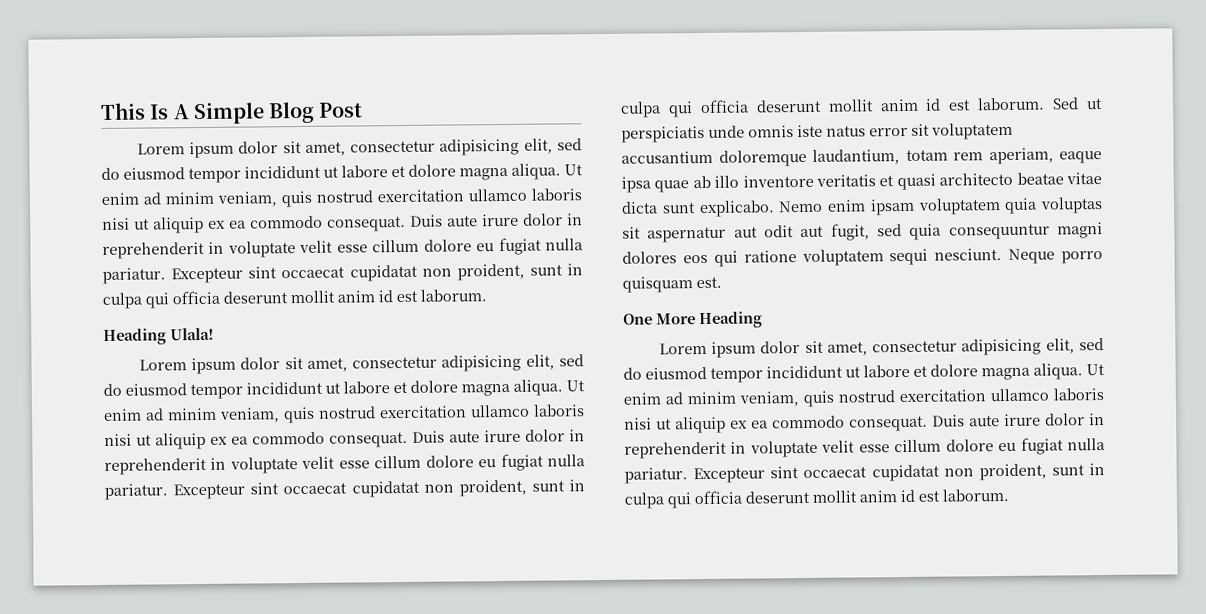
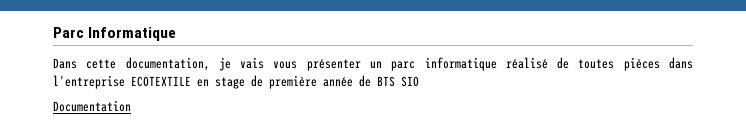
[100,101,364,125] [136,138,582,159] [101,163,583,184] [101,188,582,208] [102,213,583,234] [102,237,584,259] [102,263,583,284] [102,289,487,309] [103,327,214,345] [138,354,584,375] [103,379,585,400] [103,404,585,424] [104,429,585,450] [104,453,586,475] [104,479,585,500] [620,97,1103,118] [621,122,1013,143] [621,147,1102,167] [621,172,1102,193] [621,197,1103,218] [622,222,1103,243] [622,248,1103,267] [622,276,722,293] [623,311,763,329] [658,338,1104,358] [623,363,1105,383] [623,388,1104,408] [624,413,1105,434] [624,437,1105,459] [624,463,1105,484] [624,488,1009,509] This Is A Simple Blog Post // Lorem ipsum dolor sit amet, consectetur adipisicing elit, sed do eiusmod tempor incididunt ut labore et dolore magna aliqua. Ut enim ad minim veniam, quis nostrud exercitation ullamco laboris nisi ut aliquip ex ea commodo consequat. Duis aute irure dolor in reprehenderit in voluptate velit esse cillum dolore eu fugiat nulla pariatur. Excepteur sint occaecat cupidatat non proident, sunt in culpa qui officia deserunt mollit anim id est laborum. // Heading Ulala! // Lorem ipsum dolor sit amet, consectetur adipisicing elit, sed do eiusmod tempor incididunt ut labore et dolore magna aliqua. Ut enim ad minim veniam, quis nostrud exercitation ullamco laboris nisi ut aliquip ex ea commodo consequat. Duis aute irure dolor in reprehenderit in voluptate velit esse cillum dolore eu fugiat nulla pariatur. Excepteur sint occaecat cupidatat non proident, sunt in culpa qui officia deserunt mollit anim id est laborum. Sed ut perspiciatis unde omnis iste natus error sit voluptatem accusantium doloremque laudantium, totam rem aperiam, eaque ipsa quae ab illo inventore veritatis et quasi architecto beatae vitae dicta sunt explicabo. Nemo enim ipsam voluptatem quia voluptas sit aspernatur aut odit aut fugit, sed quia consequuntur magni dolores eos qui ratione voluptatem sequi nesciunt. Neque porro quisquam est. // One More Heading // Lorem ipsum dolor sit amet, consectetur adipisicing elit, sed do eiusmod tempor incididunt ut labore et dolore magna aliqua. Ut enim ad minim veniam, quis nostrud exercitation ullamco laboris nisi ut aliquip ex ea commodo consequat. Duis aute irure dolor in reprehenderit in voluptate velit esse cillum dolore eu fugiat nulla pariatur. Excepteur sint occaecat cupidatat non proident, sunt in culpa qui officia deserunt mollit anim id est laborum. -> [53,27,177,41] [53,57,694,71] [53,75,419,89] [53,100,131,112] Parc Informatique // Dans cette documentation, je vais vous présenter un parc informatique réalisé de toutes pièces dans l'entreprise ECOTEXTILE en stage de première année de BTS SIO // Documentation

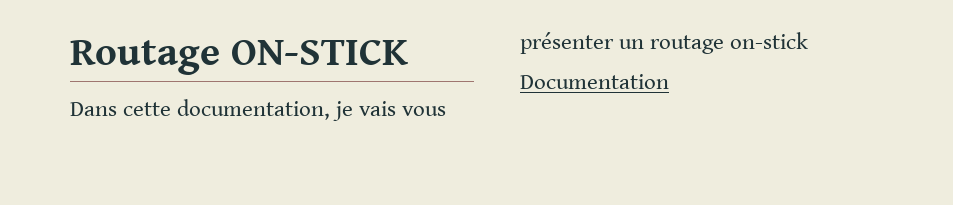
[53,27,177,41] Parc Informatique -> [70,39,408,75] Routage ON-STICK
[391,57,694,71] [53,75,419,89] parc informatique réalisé de toutes pièces dans l'entreprise ECOTEXTILE en stage de première année de BTS SIO -> [650,32,809,54] routage on-stick

